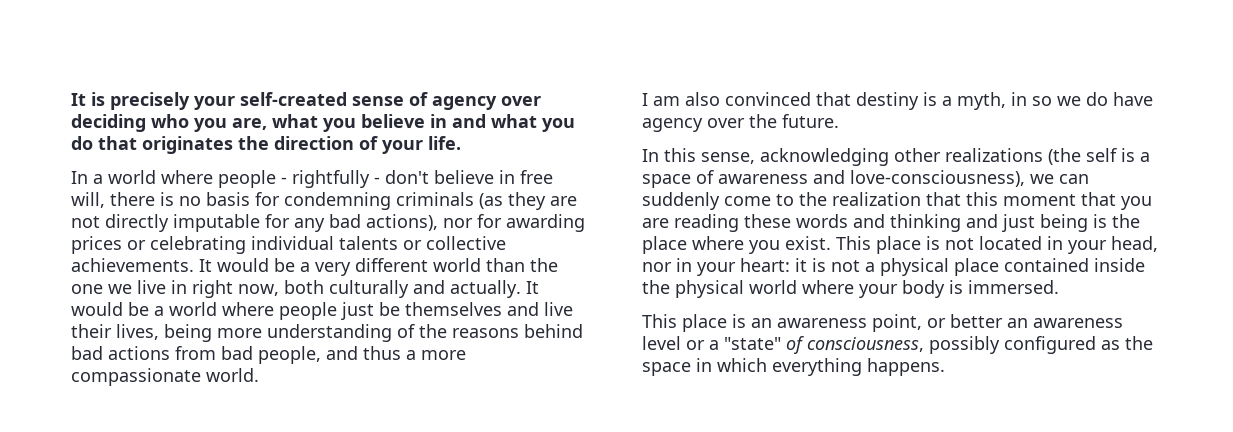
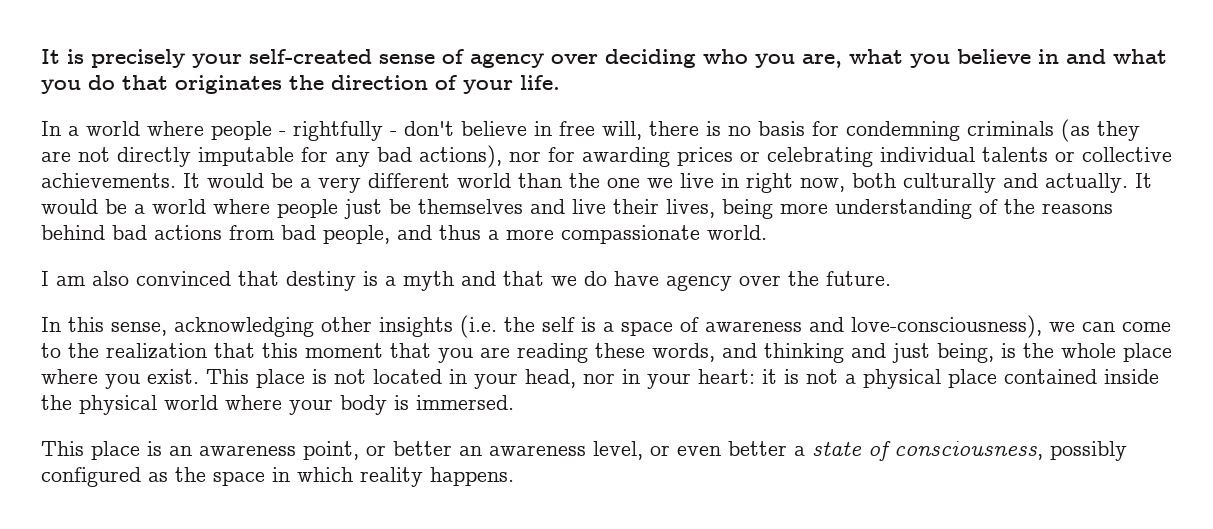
[957,92,1052,110] myth, in so -> [403,271,544,291] myth and that
[945,148,1081,165] realizations (the -> [379,315,535,338] insights (i.e. the
[642,192,720,210] suddenly -> (1115, 327) none
[796,214,848,228] words -> [652,343,715,362] words,
[1040,214,1088,232] being -> [937,343,994,363] being,
(1140, 221) none -> [1061,343,1116,358] whole
[642,336,781,350] level or a "state" -> [593,441,862,460] level, or even better a state
[772,358,862,376] everything -> [360,467,423,487] reality

